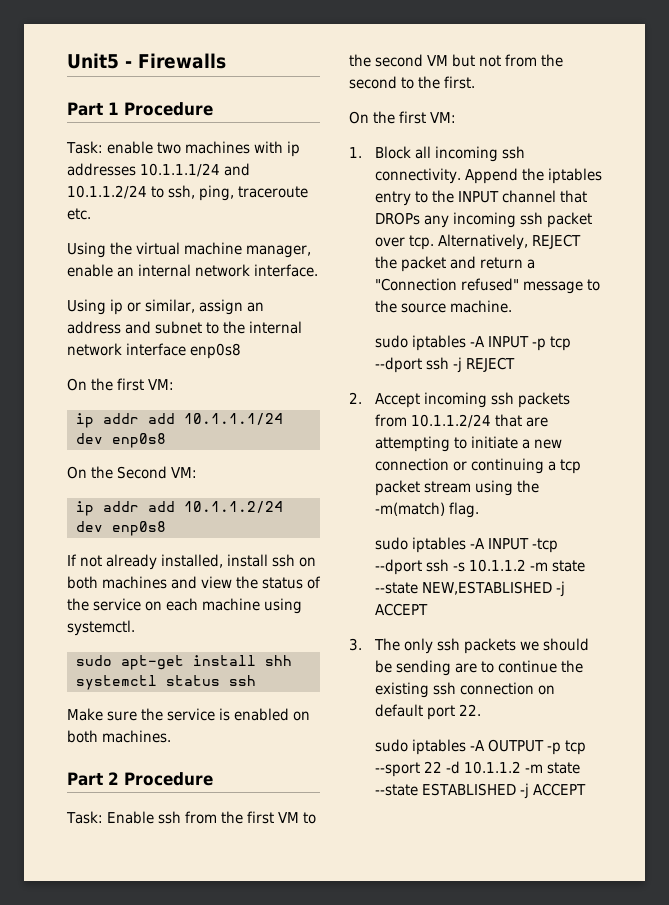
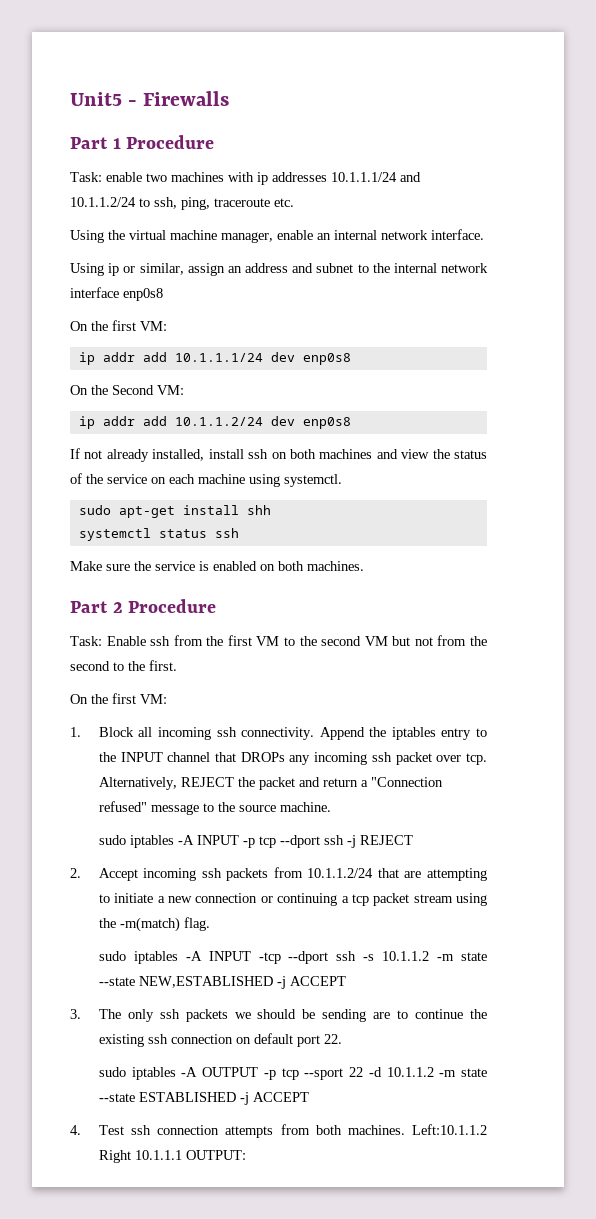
(586, 789) none -> [70,1124,487,1138] [98,1150,246,1163] // 4. Test ssh connection attempts from both machines. Left:10.1.1.2 Right 10.1.1.1 OUTPUT:

